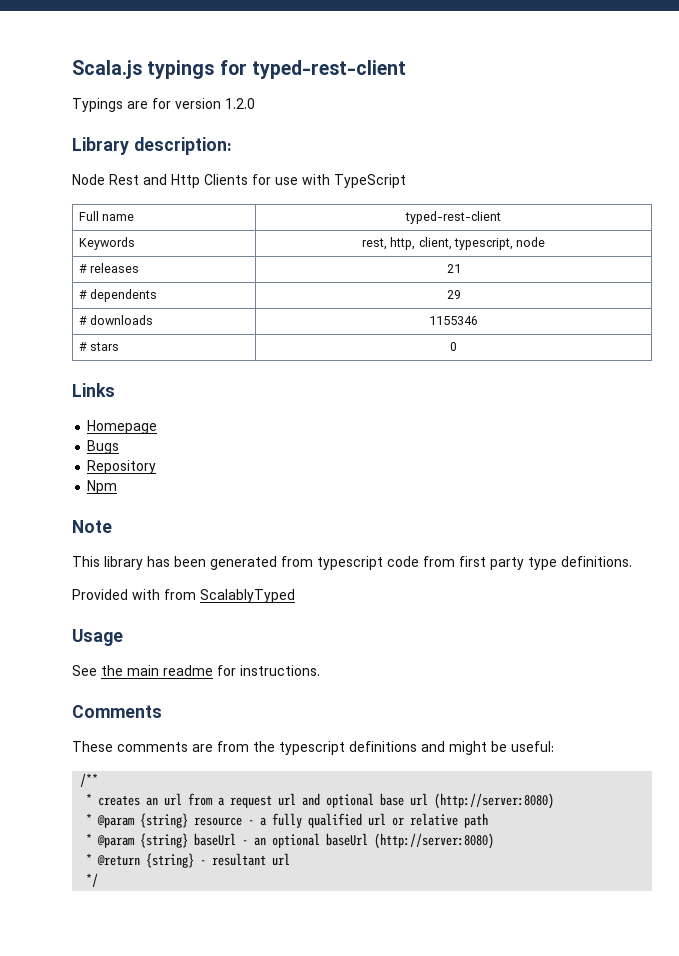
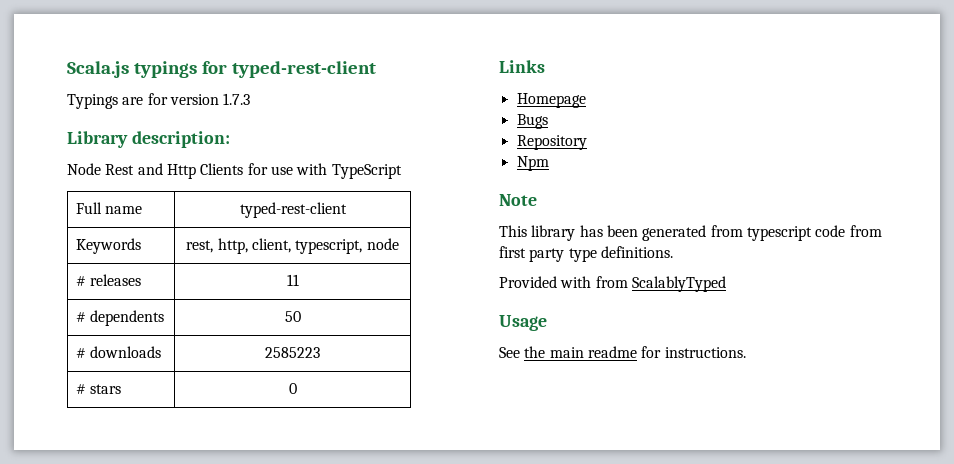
[225,98,255,109] 1.2.0 -> [223,93,251,105] 1.7.3
[446,264,461,273] 21 -> [286,274,299,286] 11
[446,290,461,299] 29 -> [284,311,301,322] 50
[429,316,478,325] 1155346 -> [265,347,320,358] 2585223
[72,705,162,718] [72,741,554,755] [80,773,99,787] [86,793,555,809] [86,813,489,828] [86,833,495,849] [86,853,291,868] [86,873,99,887] // Comments // These comments are from the typescript definitions and might be useful: // /** // * creates an url from a request url and optional base url (http://server:8080) // * @param {string} resource - a fully qualified url or relative path // * @param {string} baseUrl - an optional baseUrl (http://server:8080) // * @return {string} - resultant url // */ -> (746, 352) none

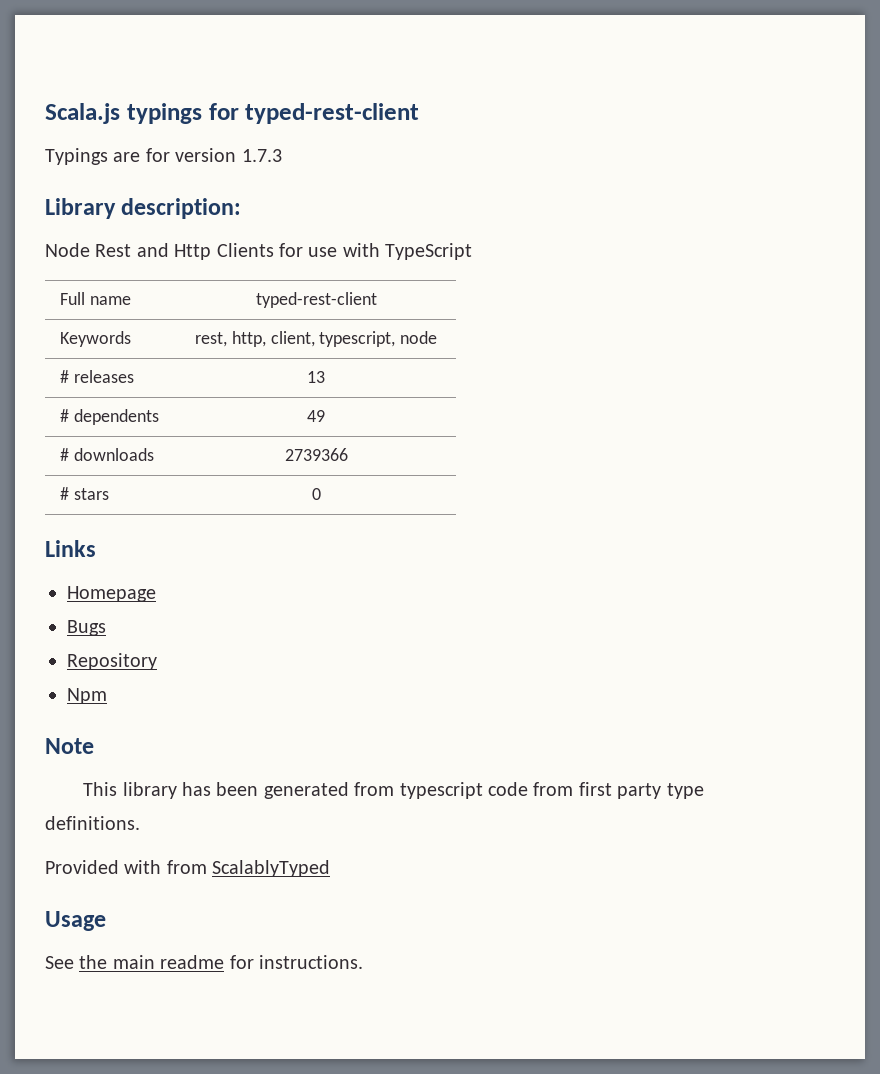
[286,274,299,286] 11 -> [307,371,325,383] 13
[284,311,301,322] 50 -> [307,410,325,422] 49
[265,347,320,358] 2585223 -> [284,448,348,461] 2739366

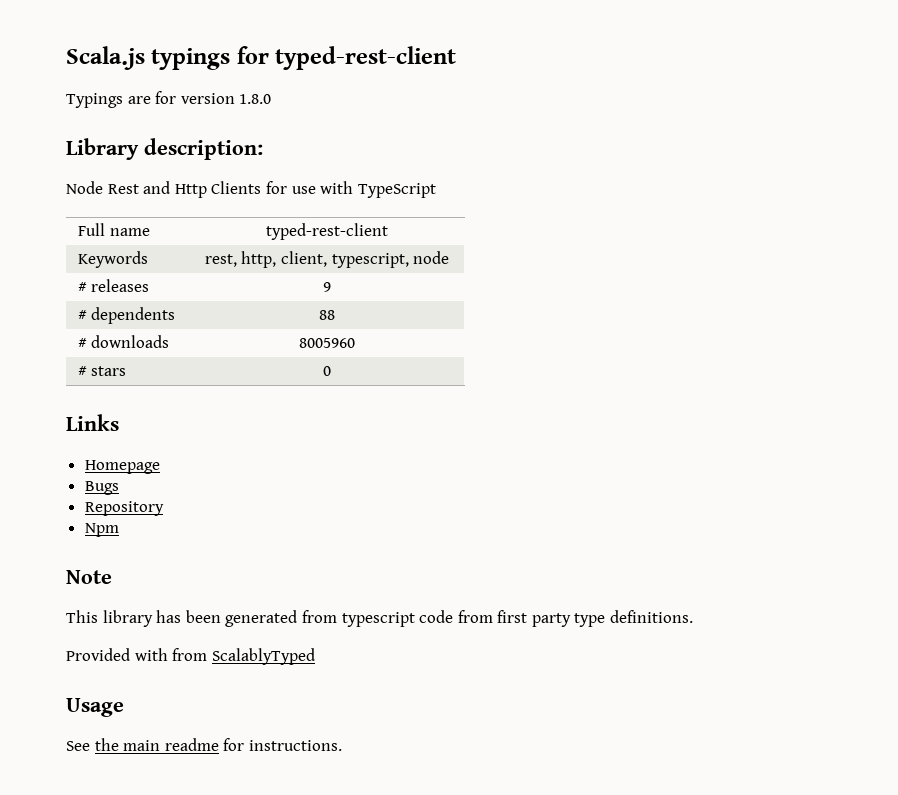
[241,149,282,162] 1.7.3 -> [239,94,272,104] 1.8.0
[307,371,325,383] 13 -> [323,282,331,292] 9
[307,410,325,422] 49 -> [319,310,335,320] 88
[284,448,348,461] 2739366 -> [299,338,355,348] 8005960

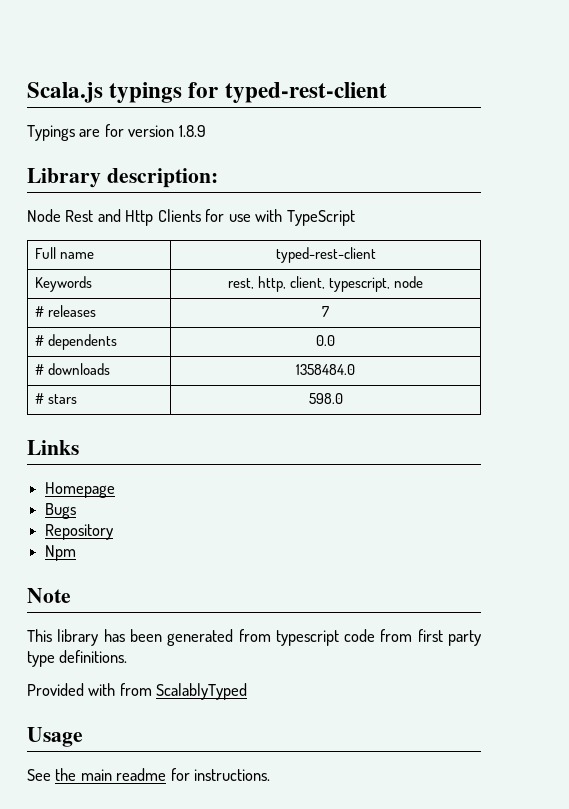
[239,94,272,104] 1.8.0 -> [178,125,206,137] 1.8.9
[323,282,331,292] 9 -> [322,306,329,317] 7
[319,310,335,320] 88 -> [316,335,335,346] 0.0
[299,338,355,348] 8005960 -> [296,364,355,375] 1358484.0
[323,366,331,376] 0 -> [308,393,343,404] 598.0

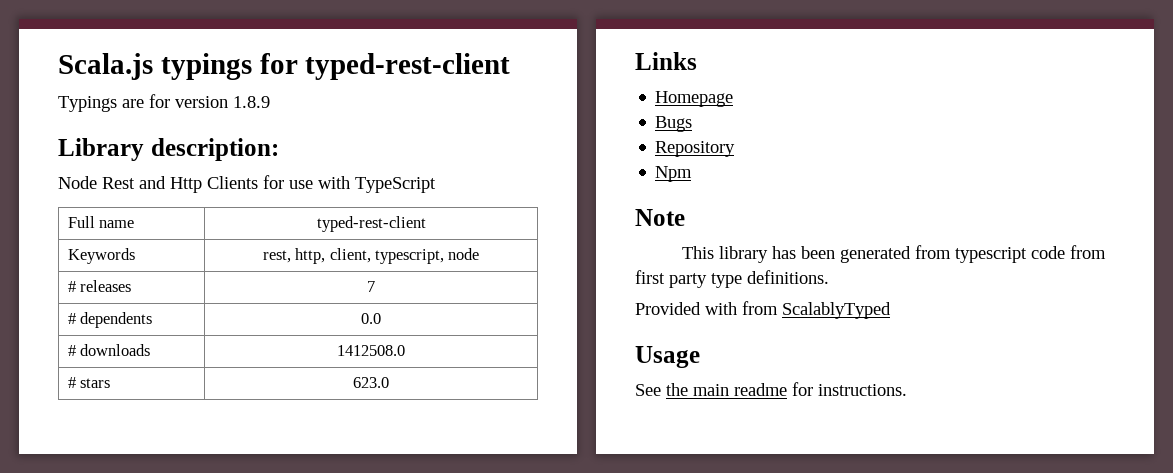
[296,364,355,375] 1358484.0 -> [337,345,405,356] 1412508.0
[308,393,343,404] 598.0 -> [353,377,389,388] 623.0

